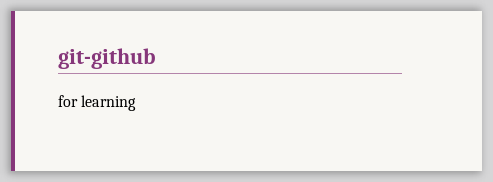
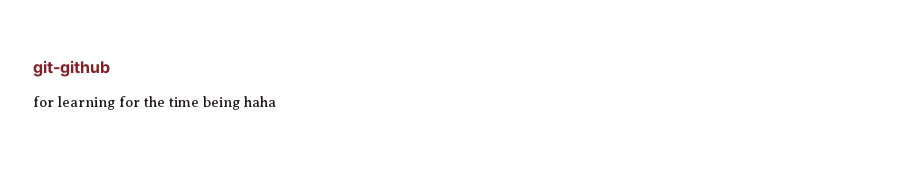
(137, 103) none -> [119,96,276,110] for the time being haha

